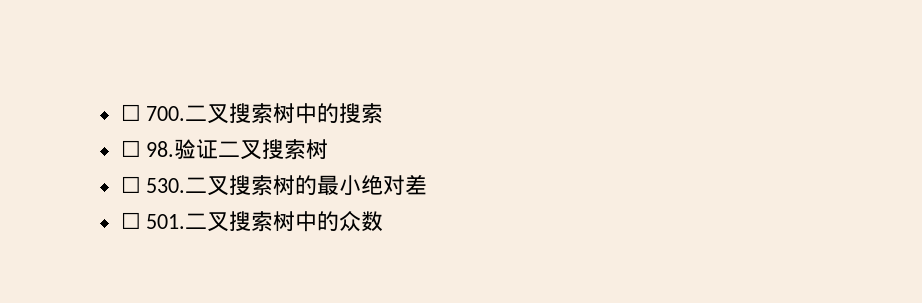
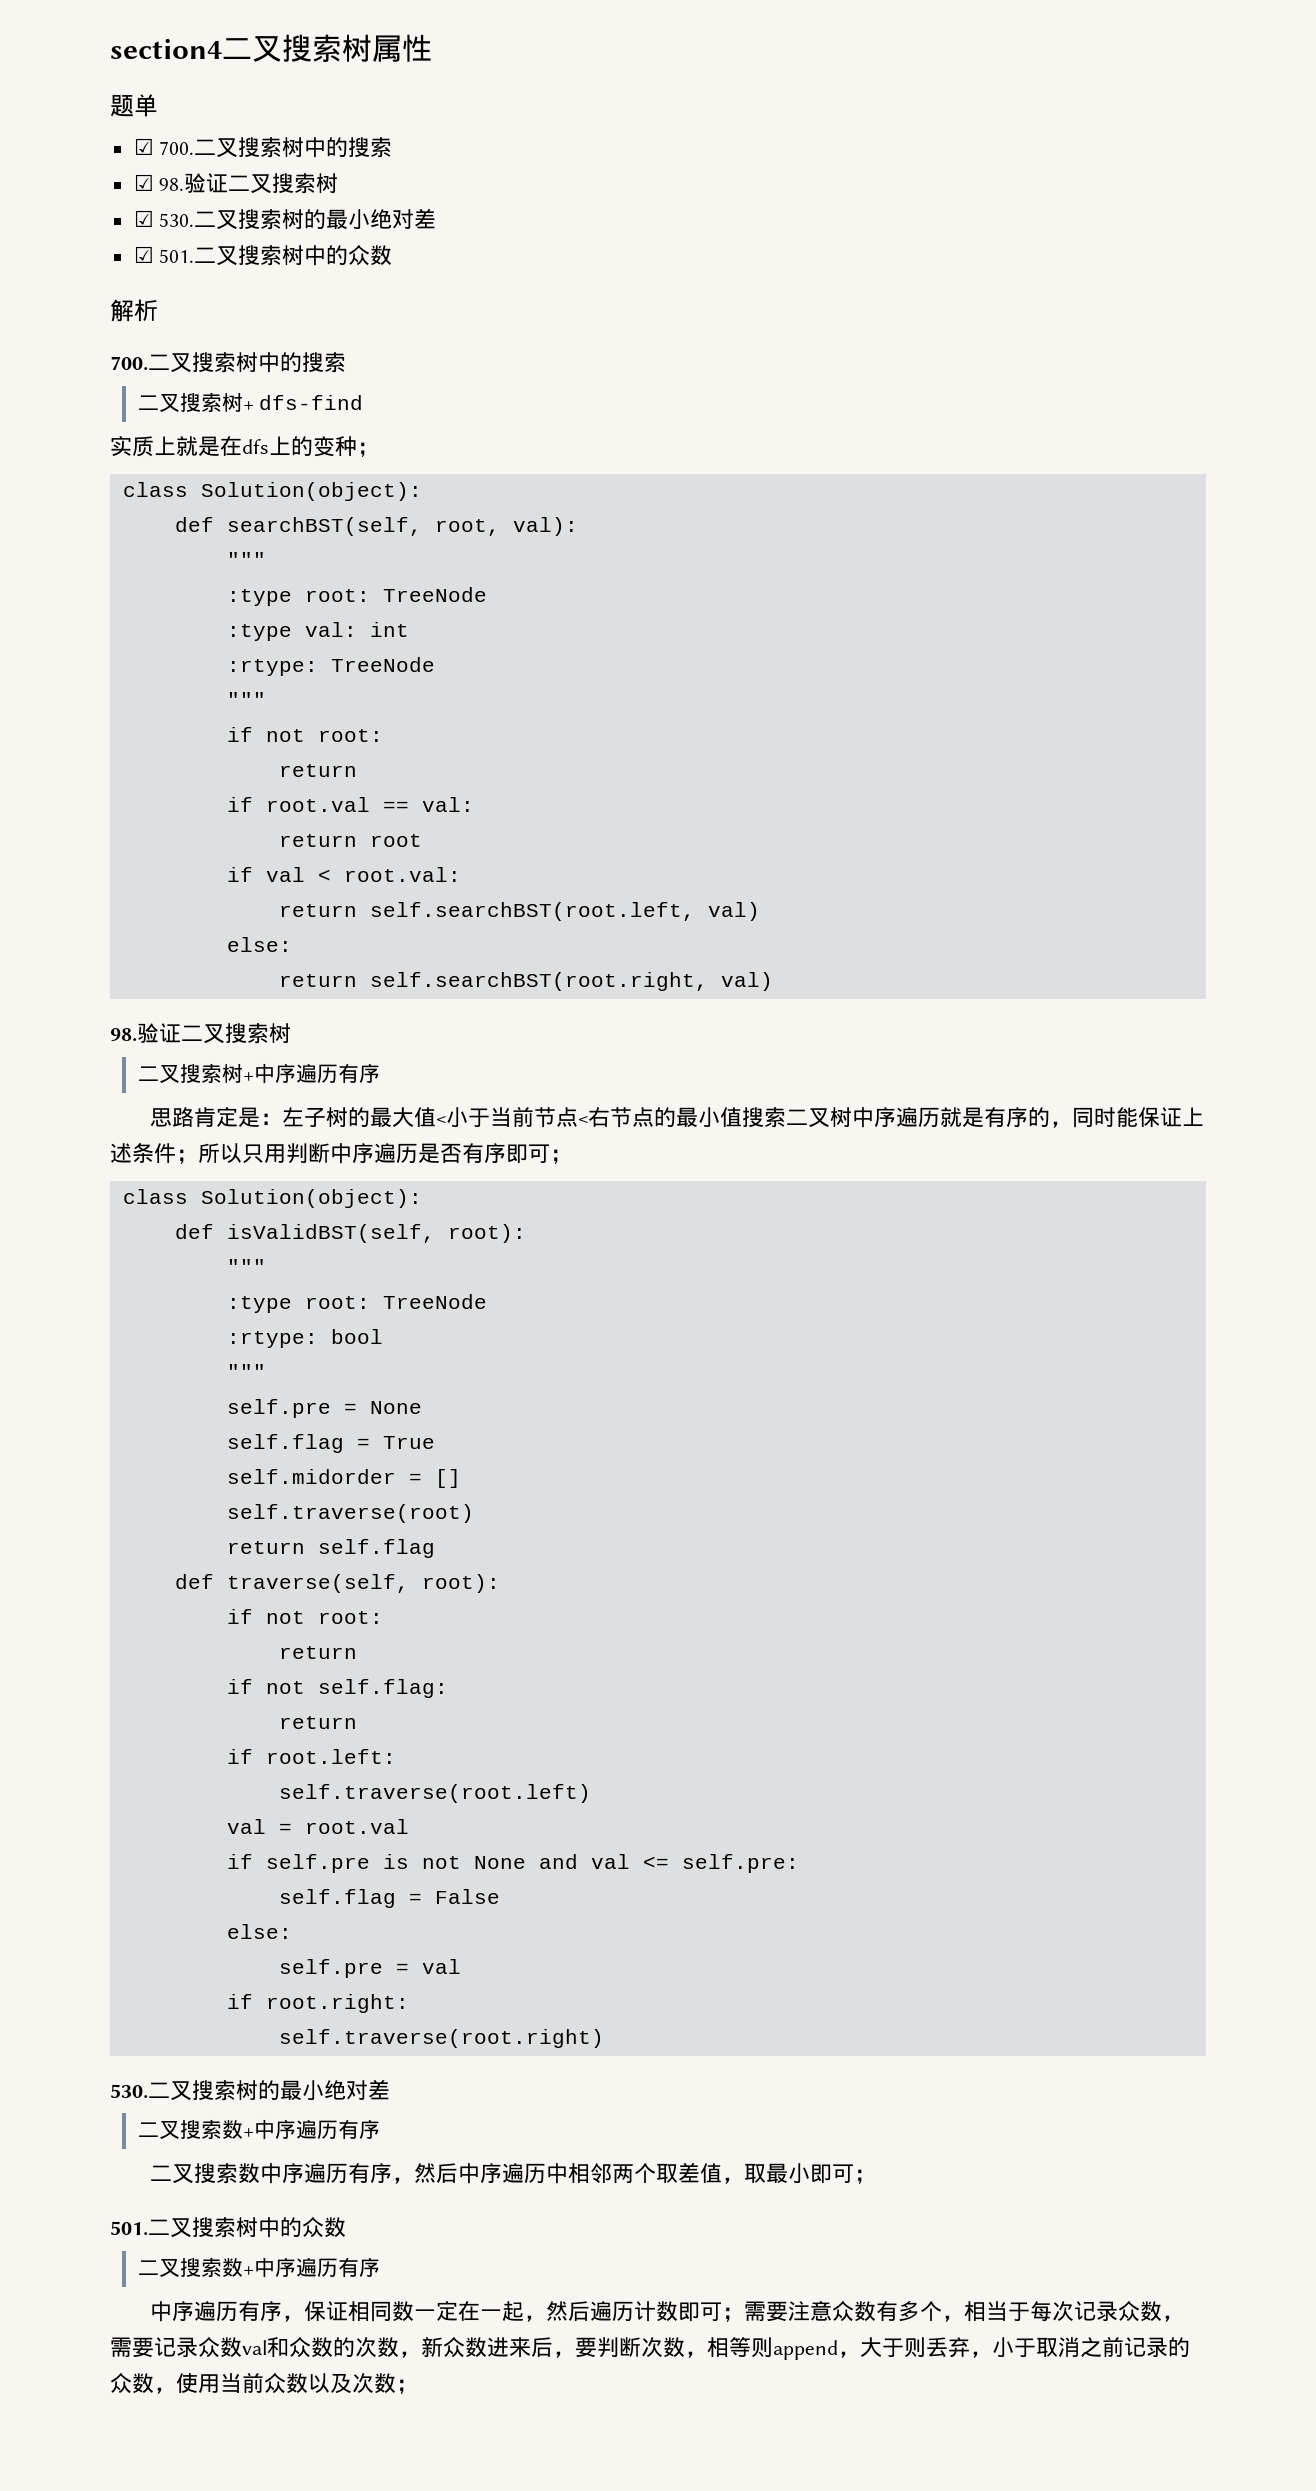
[120,103,384,124] [120,139,329,160] [120,174,428,196] [120,211,384,232] ☐ 700.二叉搜索树中的搜索 // ☐ 98.验证二叉搜索树 // ☐ 530.二叉搜索树的最小绝对差 // ☐ 501.二叉搜索树中的众数 -> [110,34,432,62] [110,94,158,117] [133,137,393,158] [133,173,339,194] [133,208,437,230] [133,245,393,266] [110,299,158,322] [110,352,346,373] [137,392,364,413] [110,436,379,457] [122,482,422,501] [174,517,578,536] [226,552,266,567] [226,587,487,606] [226,622,409,641] [226,657,435,676] [226,692,266,707] [226,727,383,742] [278,764,357,777] [226,797,474,812] [278,834,422,847] [226,867,461,882] [278,902,760,921] [226,937,292,952] [278,972,773,991] [110,1023,291,1044] [137,1063,380,1084] [150,1106,1205,1128] [110,1143,572,1164] [122,1189,422,1208] [174,1224,526,1243] [226,1259,266,1274] [226,1294,487,1313] [226,1329,383,1348] [226,1364,266,1379] [226,1399,422,1418] [226,1434,435,1453] [226,1469,461,1488] [226,1504,474,1523] [226,1539,435,1558] [174,1574,500,1593] [226,1609,383,1624] [278,1646,357,1659] [226,1679,448,1698] [278,1716,357,1729] [226,1749,396,1764] [278,1784,591,1803] [226,1819,409,1834] [226,1854,799,1873] [278,1889,500,1908] [226,1924,292,1939] [278,1959,461,1978] [226,1994,409,2013] [278,2029,604,2048] [110,2079,390,2101] [137,2119,380,2140] [150,2162,877,2184] [110,2217,346,2238] [137,2257,380,2278] [150,2300,1185,2322] [110,2336,1190,2360] [110,2372,418,2394] section4二叉搜索树属性 // 题单 // ☑ 700.二叉搜索树中的搜索 // ☑ 98.验证二叉搜索树 // ☑ 530.二叉搜索树的最小绝对差 // ☑ 501.二叉搜索树中的众数 // 解析 // 700.二叉搜索树中的搜索 // 二叉搜索树+ dfs-find // 实质上就是在dfs上的变种； // class Solution(object): // def searchBST(self, root, val): // """ // :type root: TreeNode // :type val: int // :rtype: TreeNode // """ // if not root: // return // if root.val == val: // return root // if val < root.val: // return self.searchBST(root.left, val) // else: // return self.searchBST(root.right, val) // 98.验证二叉搜索树 // 二叉搜索树+中序遍历有序 // 思路肯定是：左子树的最大值<小于当前节点<右节点的最小值搜索二叉树中序遍历就是有序的，同时能保证上述条件；所以只用判断中序遍历是否有序即可； // class Solution(object): // def isValidBST(self, root): // """ // :type root: TreeNode // :rtype: bool // """ // self.pre = None // self.flag = True // self.midorder = [] // self.traverse(root) // return self.flag // def traverse(self, root): // if not root: // return // if not self.flag: // return // if root.left: // self.traverse(root.left) // val = root.val // if self.pre is not None and val <= self.pre: // self.flag = False // else: // self.pre = val // if root.right: // self.traverse(root.right) // 530.二叉搜索树的最小绝对差 // 二叉搜索数+中序遍历有序 // 二叉搜索数中序遍历有序，然后中序遍历中相邻两个取差值，取最小即可； // 501.二叉搜索树中的众数 // 二叉搜索数+中序遍历有序 // 中序遍历有序，保证相同数一定在一起，然后遍历计数即可；需要注意众数有多个，相当于每次记录众数，需要记录众数val和众数的次数，新众数进来后，要判断次数，相等则append，大于则丢弃，小于取消之前记录的众数，使用当前众数以及次数；

